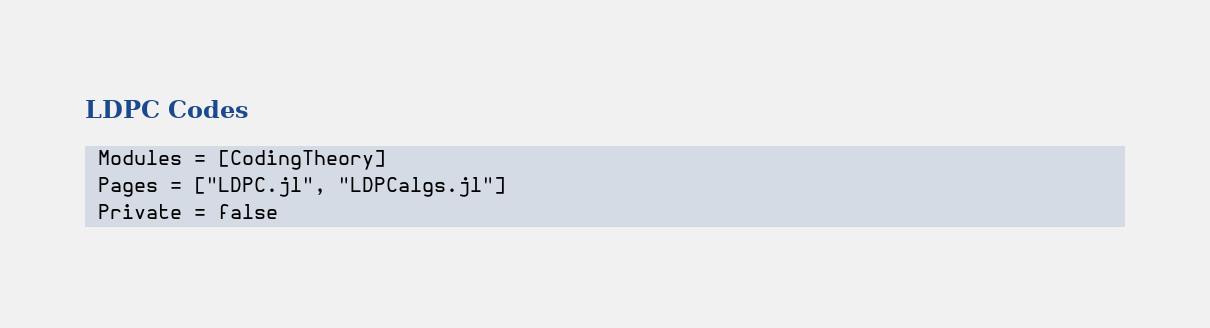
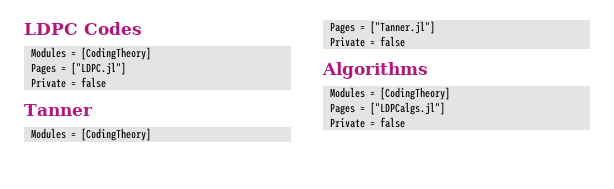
[193,177,506,197] [97,204,278,219] ["LDPC.jl", "LDPCalgs.jl"] // Private = false -> [70,62,126,75] [30,77,106,88] [24,104,93,116] [30,128,151,141] [329,21,435,34] [329,36,405,47] [322,62,428,79] [329,87,450,100] [329,102,445,115] [329,117,405,128] ["LDPC.jl"] // Private = false // Tanner // Modules = [CodingTheory] // Pages = ["Tanner.jl"] // Private = false // Algorithms // Modules = [CodingTheory] // Pages = ["LDPCalgs.jl"] // Private = false

